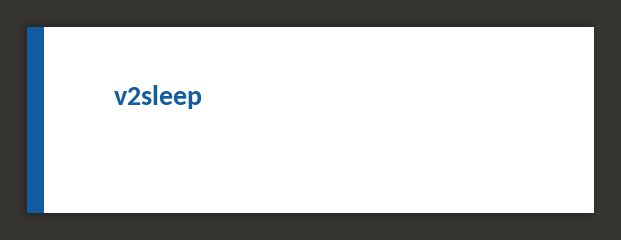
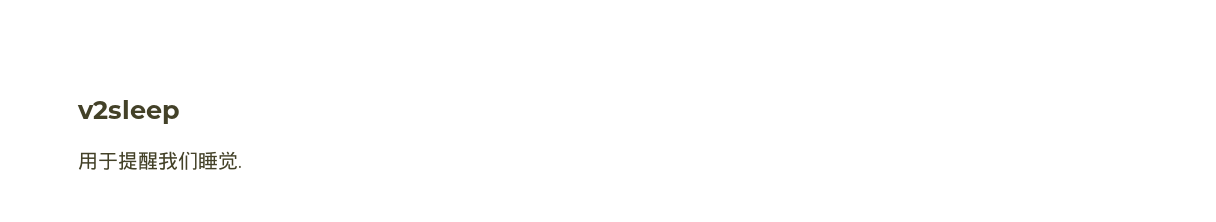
(202, 97) none -> [78,151,242,170] // 用于提醒我们睡觉.

